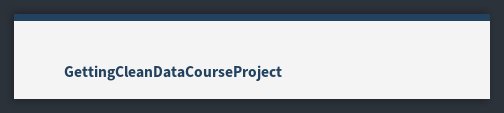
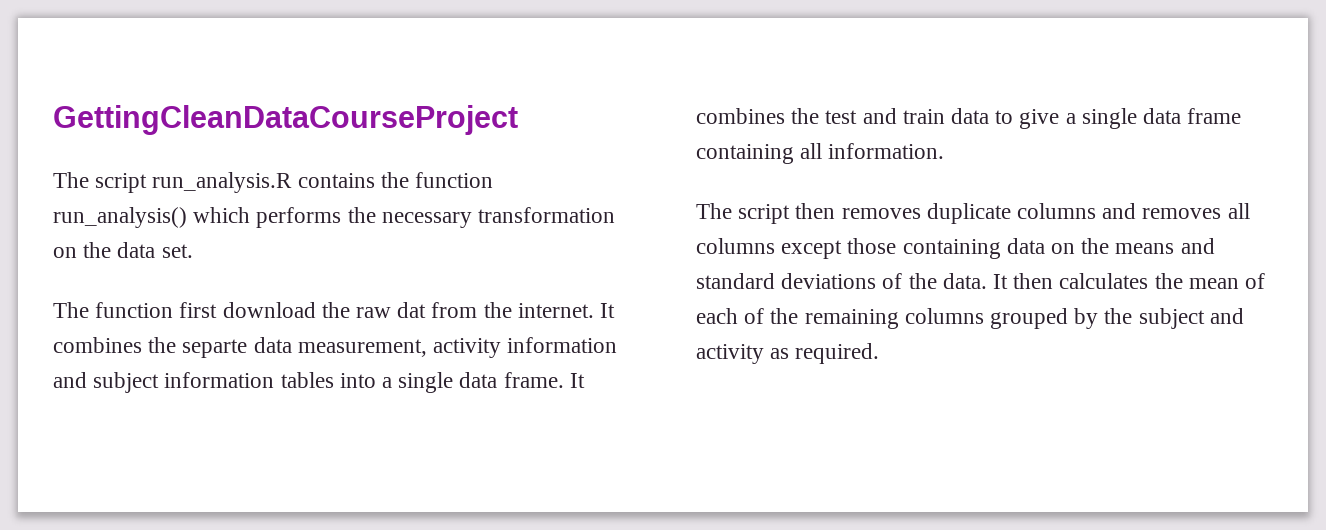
(282, 73) none -> [53,172,494,193] [53,207,616,228] [53,242,193,258] [53,302,616,318] [53,337,618,358] [53,372,585,393] [696,108,1242,129] [696,143,945,164] [696,203,1250,224] [696,238,1215,259] [696,273,1266,289] [696,308,1244,329] [696,343,880,364] // The script run_analysis.R contains the function run_analysis() which performs the necessary transformation on the data set. // The function first download the raw dat from the internet. It combines the separte data measurement, activity information and subject information tables into a single data frame. It combines the test and train data to give a single data frame containing all information. // The script then removes duplicate columns and removes all columns except those containing data on the means and standard deviations of the data. It then calculates the mean of each of the remaining columns grouped by the subject and activity as required.

